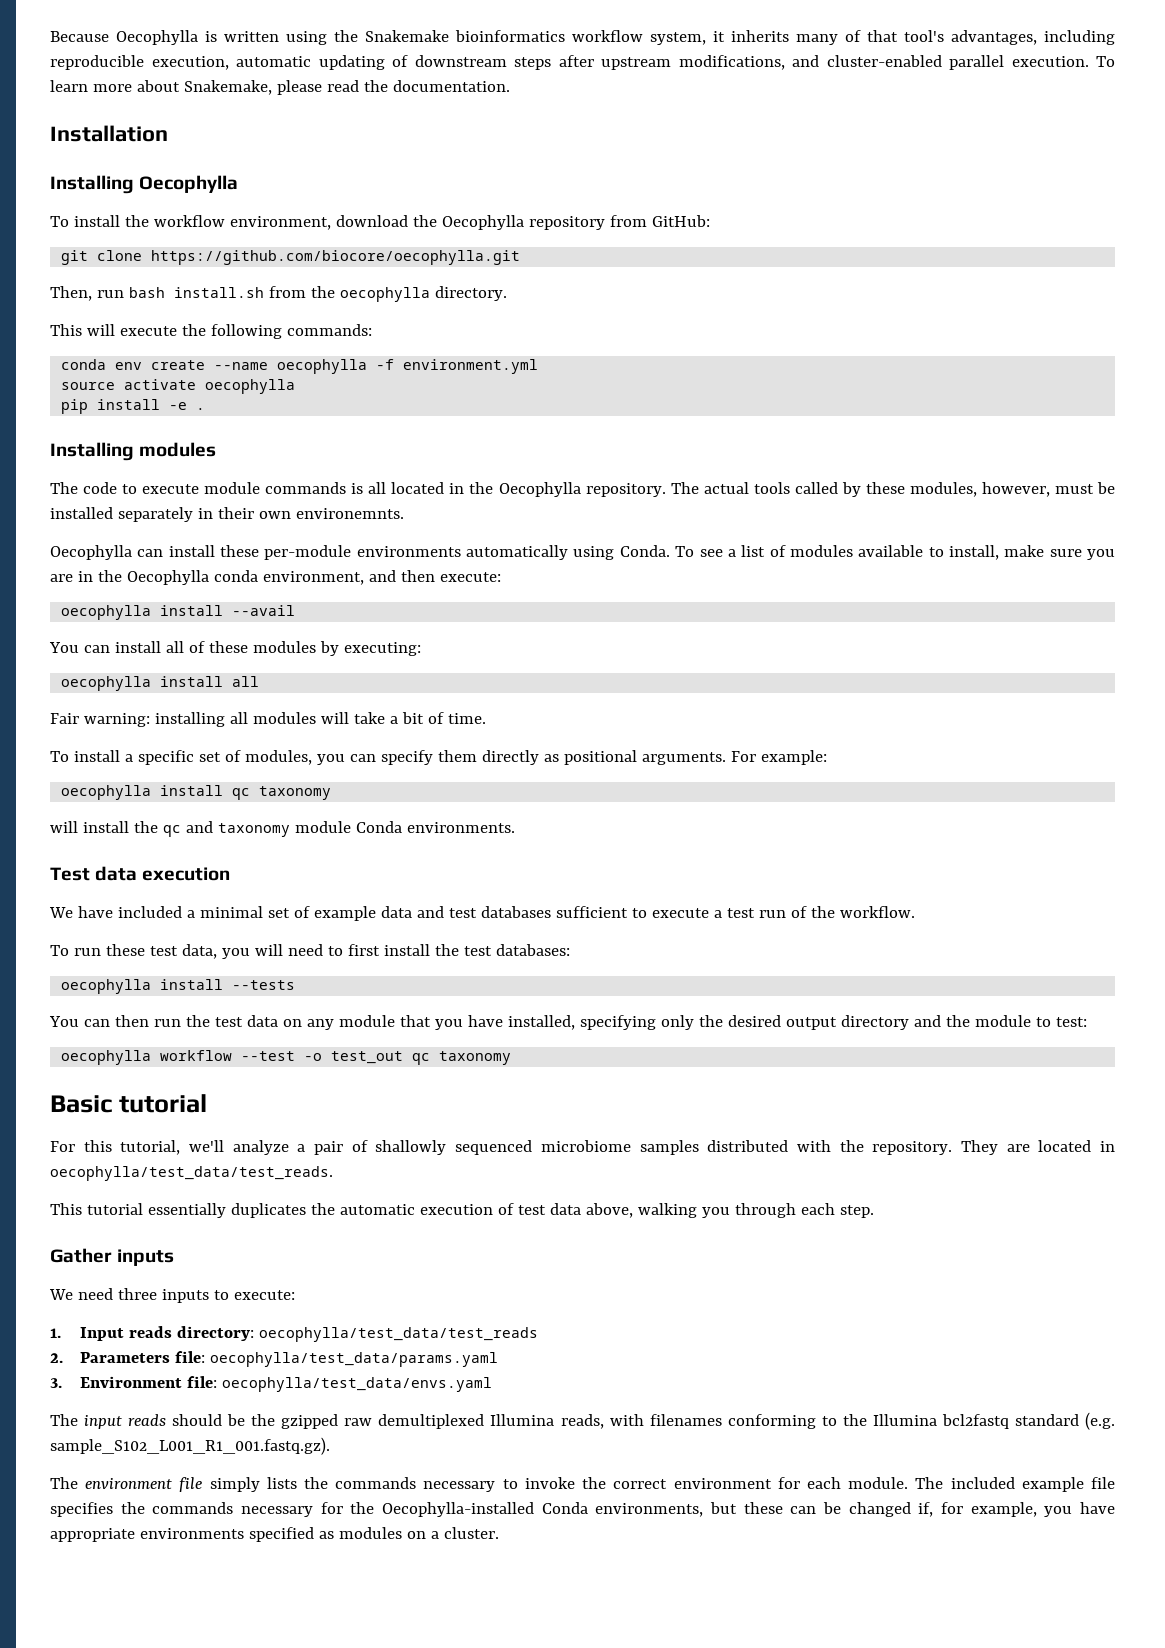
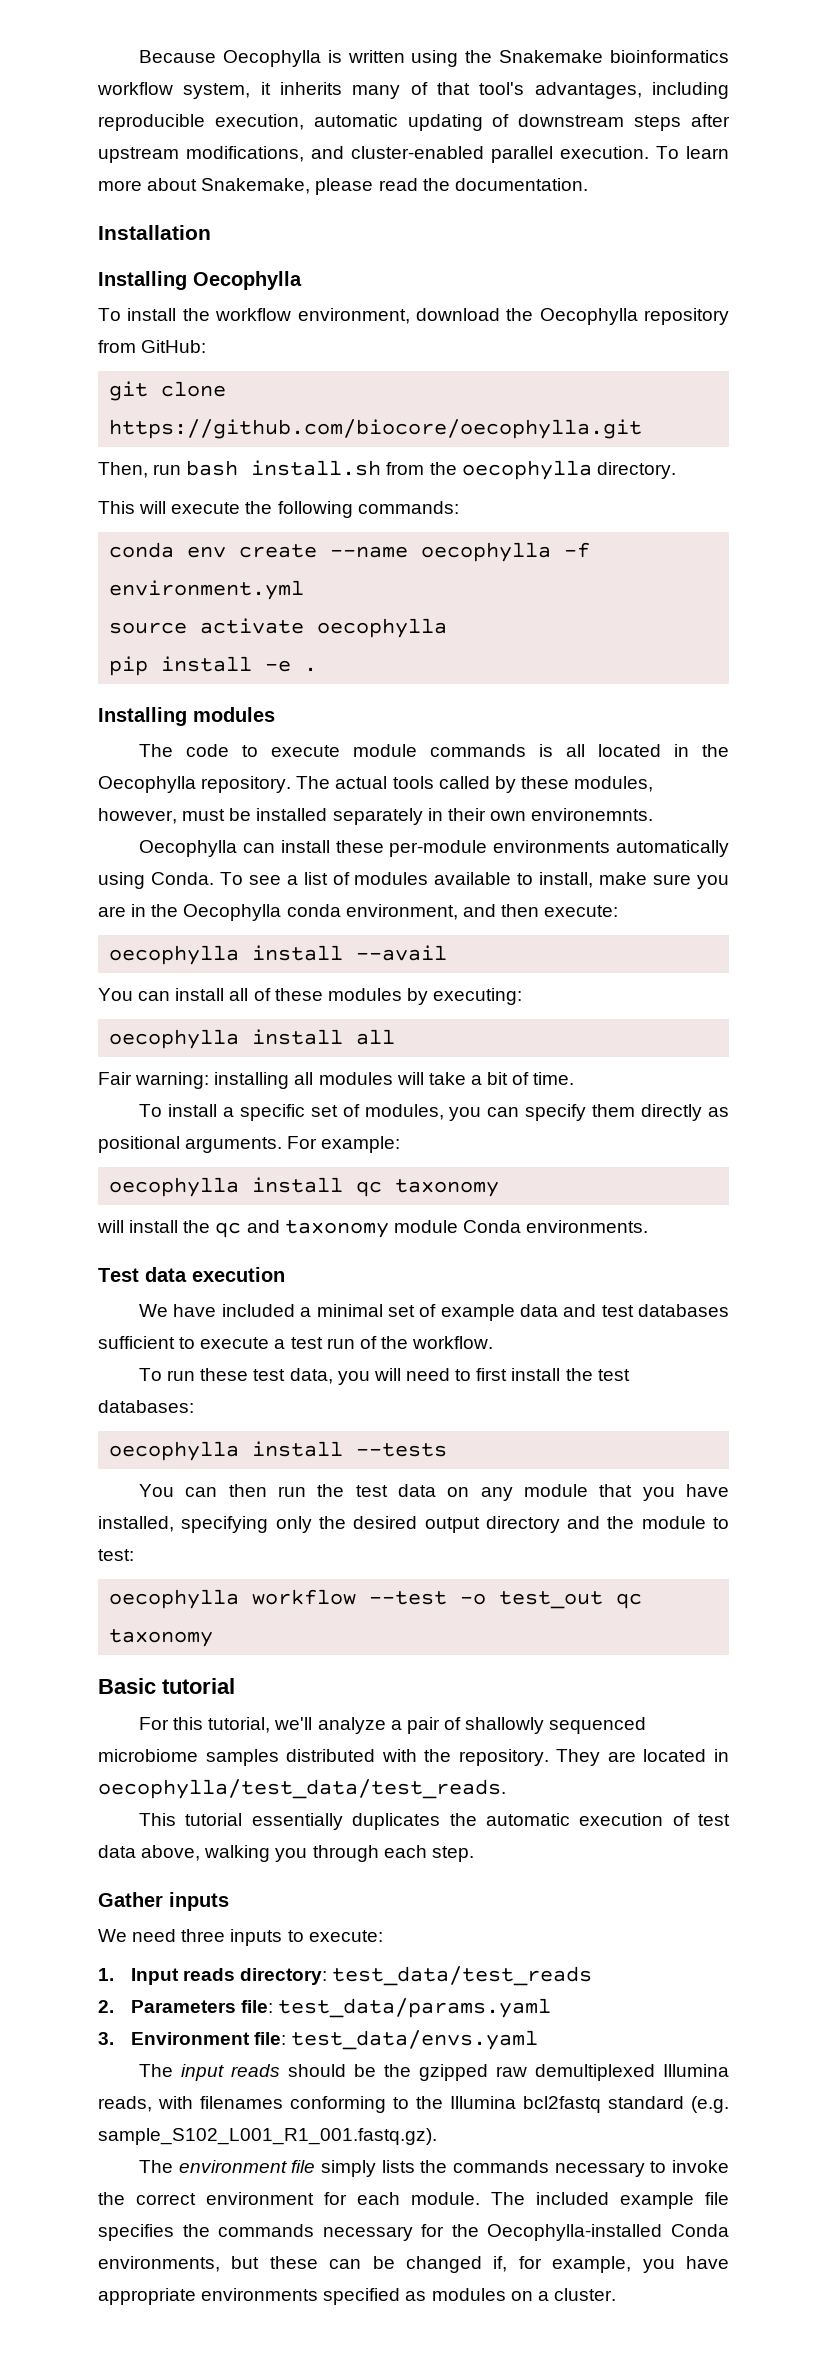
[259,1327,539,1342] oecophylla/test_data/test_reads -> [332,1966,593,1986] test_data/test_reads
[210,1352,499,1367] oecophylla/test_data/params.yaml -> [278,1998,552,2018] test_data/params.yaml
[222,1377,493,1392] oecophylla/test_data/envs.yaml -> [291,2030,539,2050] test_data/envs.yaml

